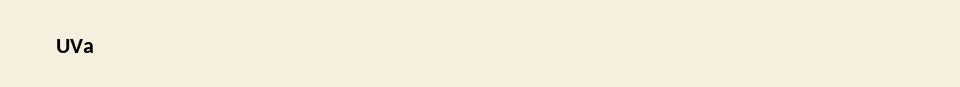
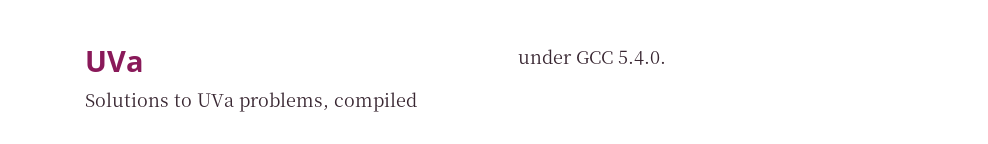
[56,39,94,53] UVa -> [85,51,144,72] [85,92,417,112] [518,49,666,65] UVa // Solutions to UVa problems, compiled under GCC 5.4.0.

